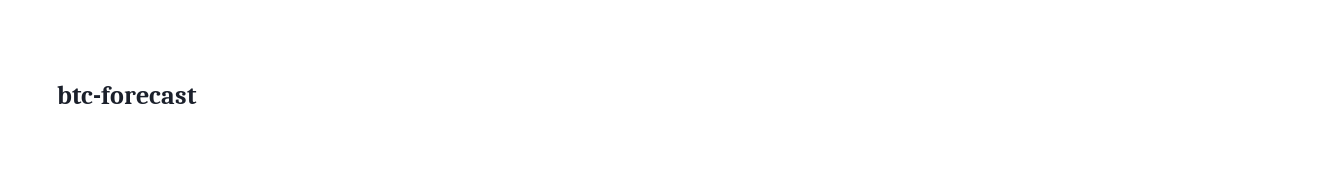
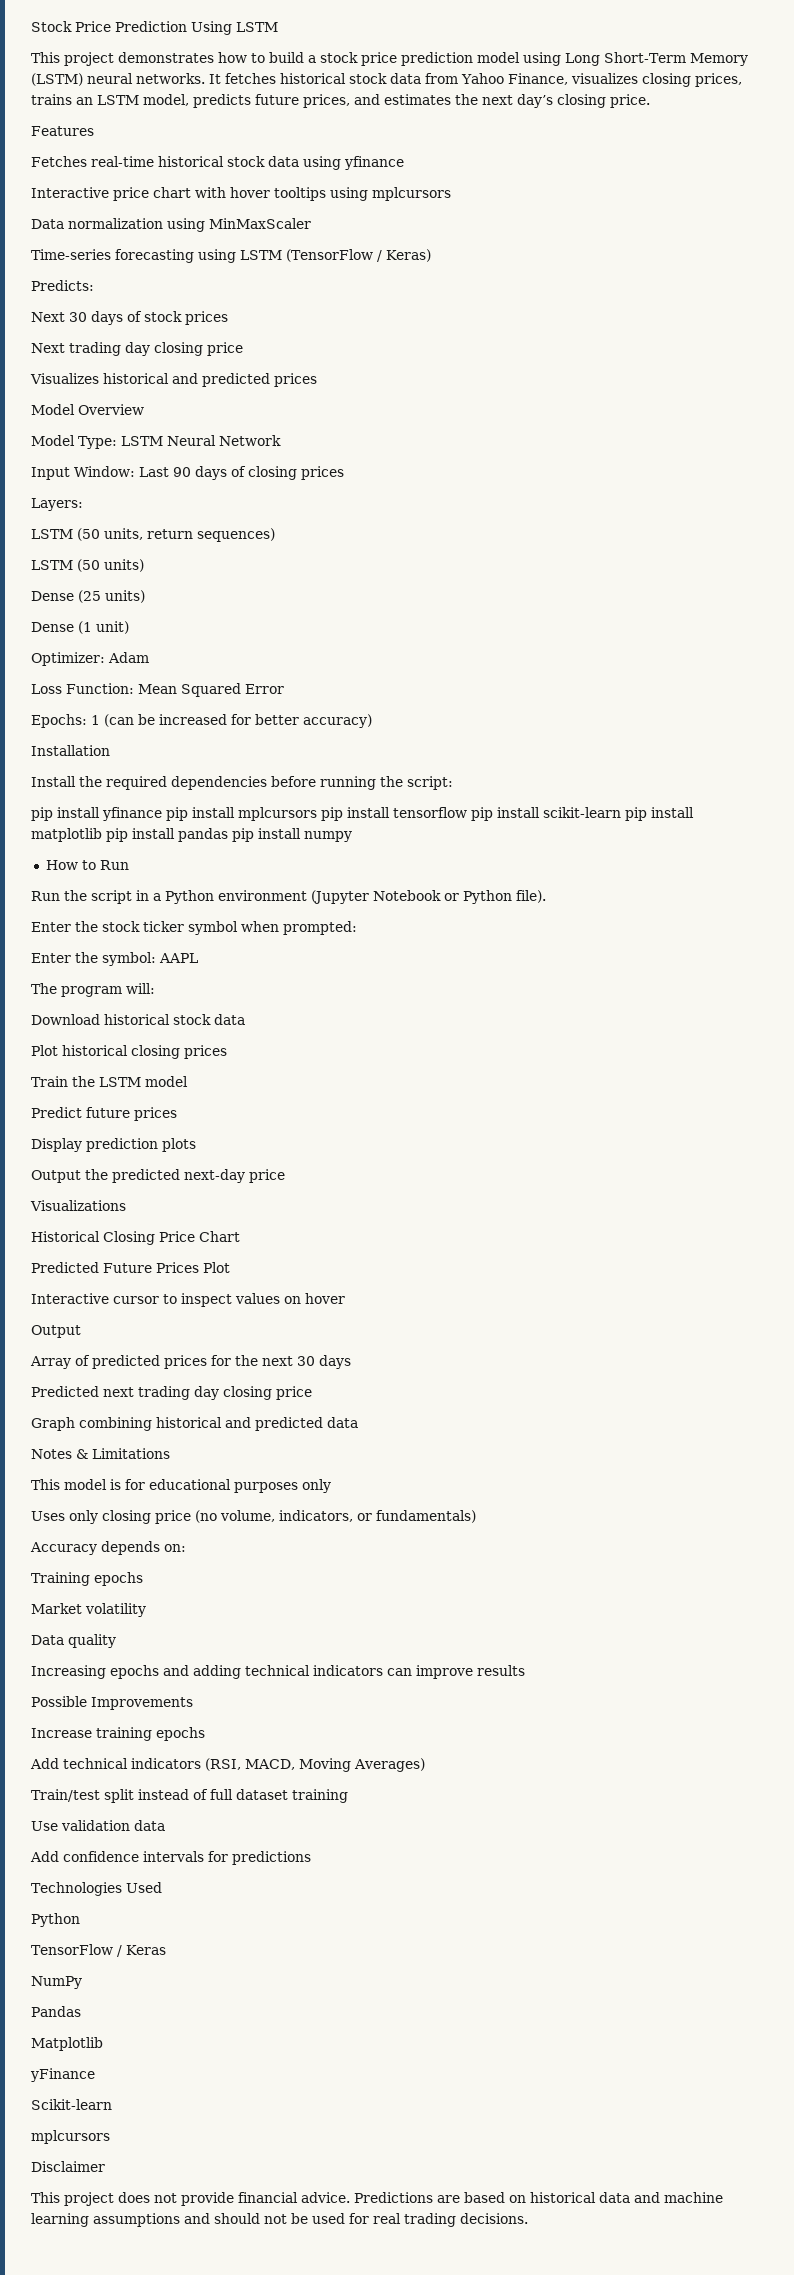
[57,85,197,104] btc-forecast -> [31,21,278,35] [31,52,748,66] [31,73,742,87] [31,94,650,108] [31,126,94,136] [31,156,404,170] [31,187,451,201] [31,218,311,232] [31,249,431,263] [31,280,94,291] [31,311,228,325] [31,342,243,356] [30,373,317,387] [31,404,144,415] [31,435,281,449] [31,466,344,480] [31,498,83,511] [31,528,275,542] [31,559,144,572] [31,590,145,603] [31,621,129,634] [31,652,149,666] [31,683,284,697] [31,714,372,728] [31,745,110,756] [31,776,453,790] [31,807,694,821] [31,828,352,842] [45,860,129,870] [31,890,546,904] [31,921,357,935] [31,952,198,966] [31,983,155,997] [31,1014,245,1025] [31,1045,227,1059] [31,1076,188,1087] [31,1107,177,1121] [31,1138,196,1152] [31,1169,285,1183] [30,1200,126,1211] [31,1231,240,1245] [31,1262,230,1273] [31,1293,345,1307] [31,1325,81,1338] [30,1355,351,1369] [31,1386,312,1400] [31,1417,358,1431] [31,1448,170,1459] [31,1479,331,1493] [31,1510,476,1524] [30,1541,186,1555] [31,1572,143,1586] [31,1603,146,1617] [31,1634,116,1648] [31,1665,525,1679] [31,1696,193,1710] [31,1727,205,1741] [30,1758,425,1772] [31,1789,348,1803] [31,1820,165,1831] [30,1851,311,1865] [31,1882,162,1896] [31,1913,80,1927] [31,1944,166,1957] [31,1976,82,1989] [31,2006,81,2017] [31,2037,103,2051] [30,2068,95,2082] [31,2099,112,2110] [31,2130,110,2144] [31,2161,105,2172] [31,2192,723,2206] [31,2213,528,2227] Stock Price Prediction Using LSTM // This project demonstrates how to build a stock price prediction model using Long Short-Term Memory (LSTM) neural networks. It fetches historical stock data from Yahoo Finance, visualizes closing prices, trains an LSTM model, predicts future prices, and estimates the next day’s closing price. // Features // Fetches real-time historical stock data using yfinance // Interactive price chart with hover tooltips using mplcursors // Data normalization using MinMaxScaler // Time-series forecasting using LSTM (TensorFlow / Keras) // Predicts: // Next 30 days of stock prices // Next trading day closing price // Visualizes historical and predicted prices // Model Overview // Model Type: LSTM Neural Network // Input Window: Last 90 days of closing prices // Layers: // LSTM (50 units, return sequences) // LSTM (50 units) // Dense (25 units) // Dense (1 unit) // Optimizer: Adam // Loss Function: Mean Squared Error // Epochs: 1 (can be increased for better accuracy) // Installation // Install the required dependencies before running the script: // pip install yfinance pip install mplcursors pip install tensorflow pip install scikit-learn pip install matplotlib pip install pandas pip install numpy // How to Run // Run the script in a Python environment (Jupyter Notebook or Python file). // Enter the stock ticker symbol when prompted: // Enter the symbol: AAPL // The program will: // Download historical stock data // Plot historical closing prices // Train the LSTM model // Predict future prices // Display prediction plots // Output the predicted next-day price // Visualizations // Historical Closing Price Chart // Predicted Future Prices Plot // Interactive cursor to inspect values on hover // Output // Array of predicted prices for the next 30 days // Predicted next trading day closing price // Graph combining historical and predicted data // Notes & Limitations // This model is for educational purposes only // Uses only closing price (no volume, indicators, or fundamentals) // Accuracy depends on: // Training epochs // Market volatility // Data quality // Increasing epochs and adding technical indicators can improve results // Possible Improvements // Increase training epochs // Add technical indicators (RSI, MACD, Moving Averages) // Train/test split instead of full dataset training // Use validation data // Add confidence intervals for predictions // Technologies Used // Python // TensorFlow / Keras // NumPy // Pandas // Matplotlib // yFinance // Scikit-learn // mplcursors // Disclaimer // This project does not provide financial advice. Predictions are based on historical data and machine learning assumptions and should not be used for real trading decisions.

